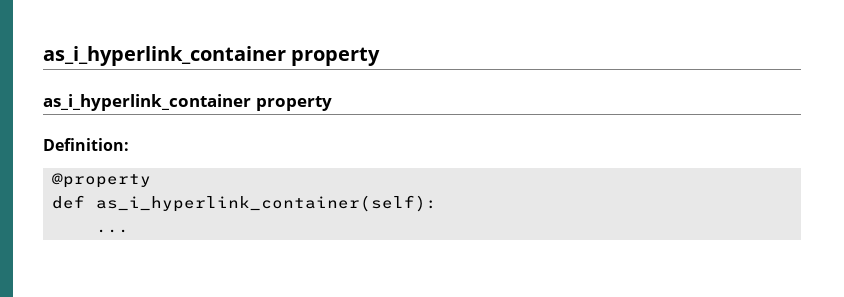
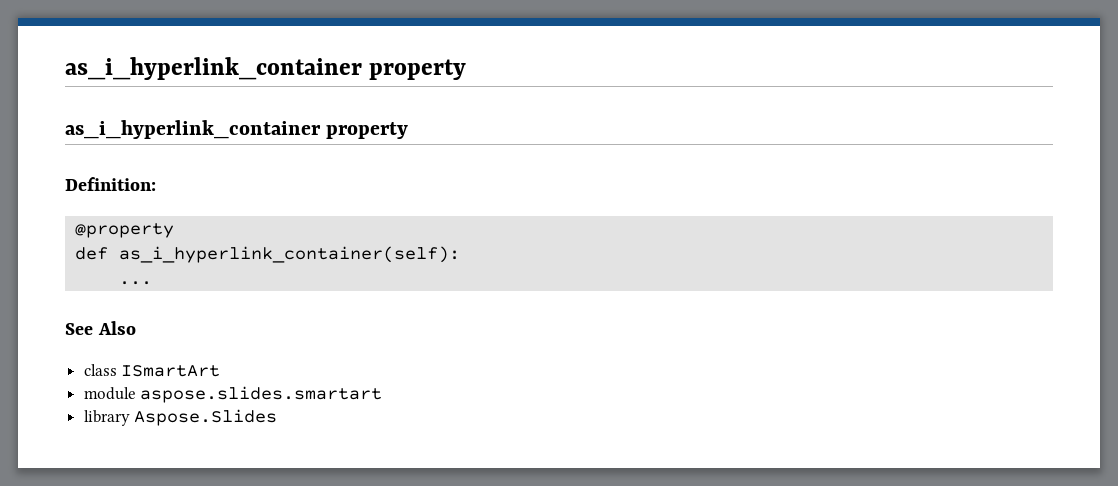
(129, 231) none -> [65,321,136,335] [83,364,221,377] [83,386,383,403] [83,409,278,426] // See Also // class ISmartArt // module aspose.slides.smartart // library Aspose.Slides

